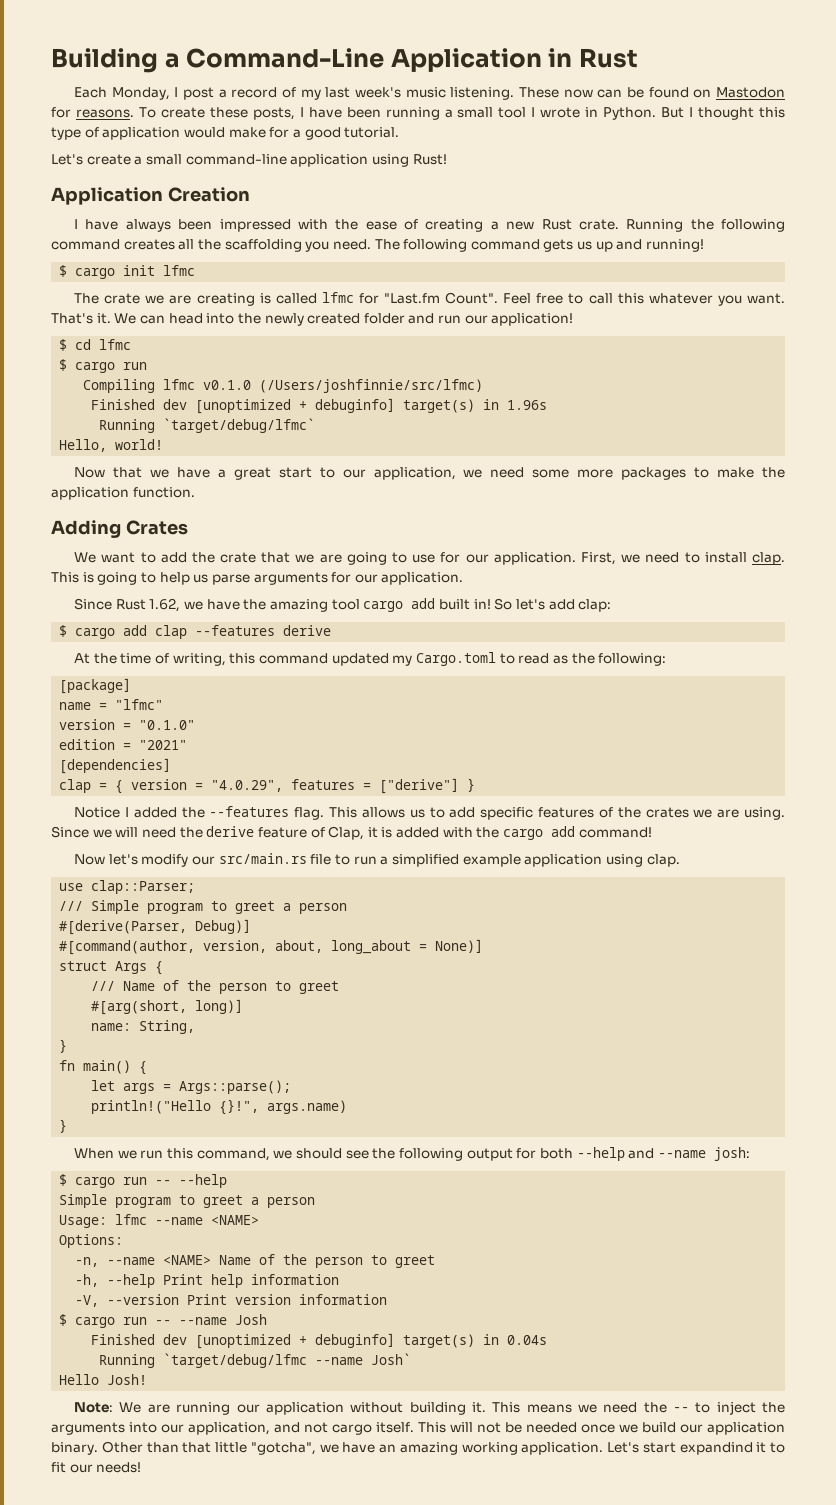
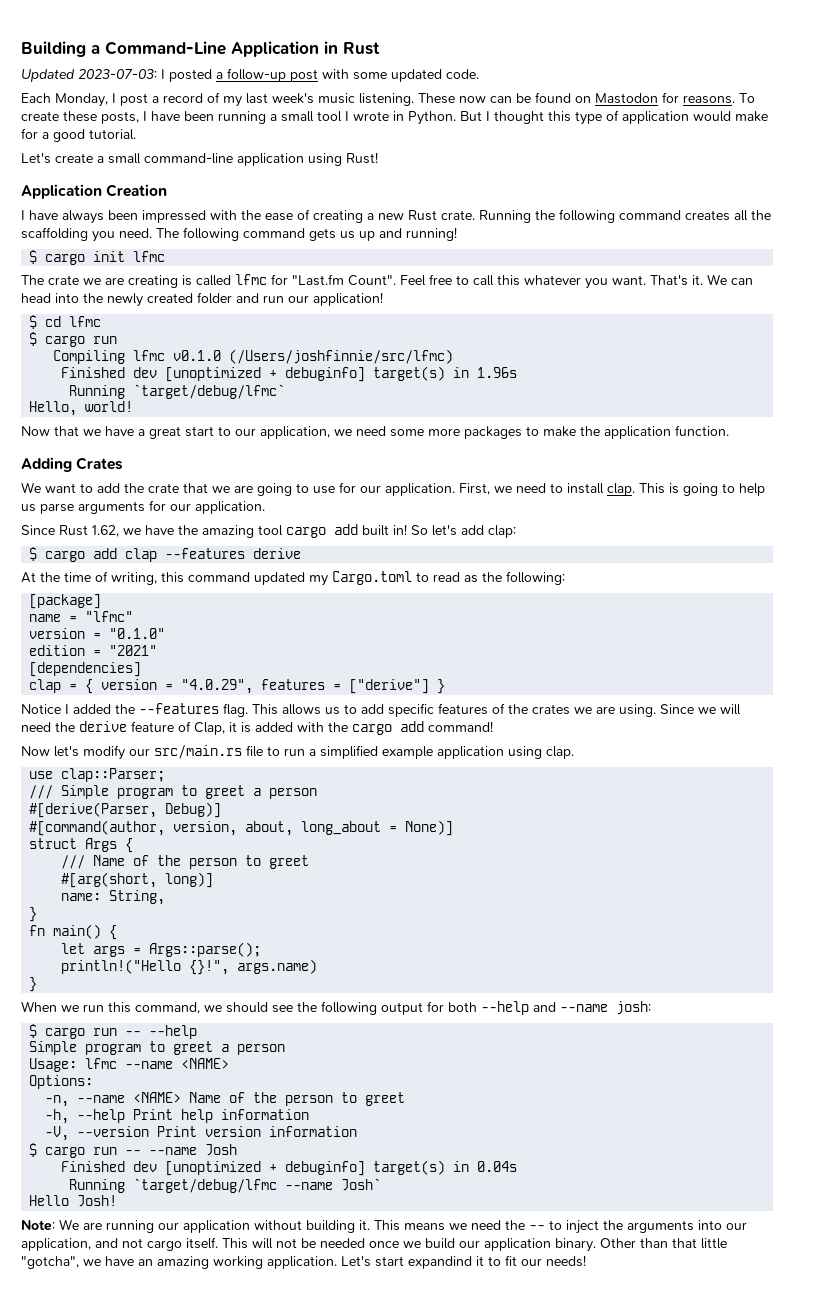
(639, 58) none -> [21,68,479,82] // Updated 2023-07-03: I posted a follow-up post with some updated code.

